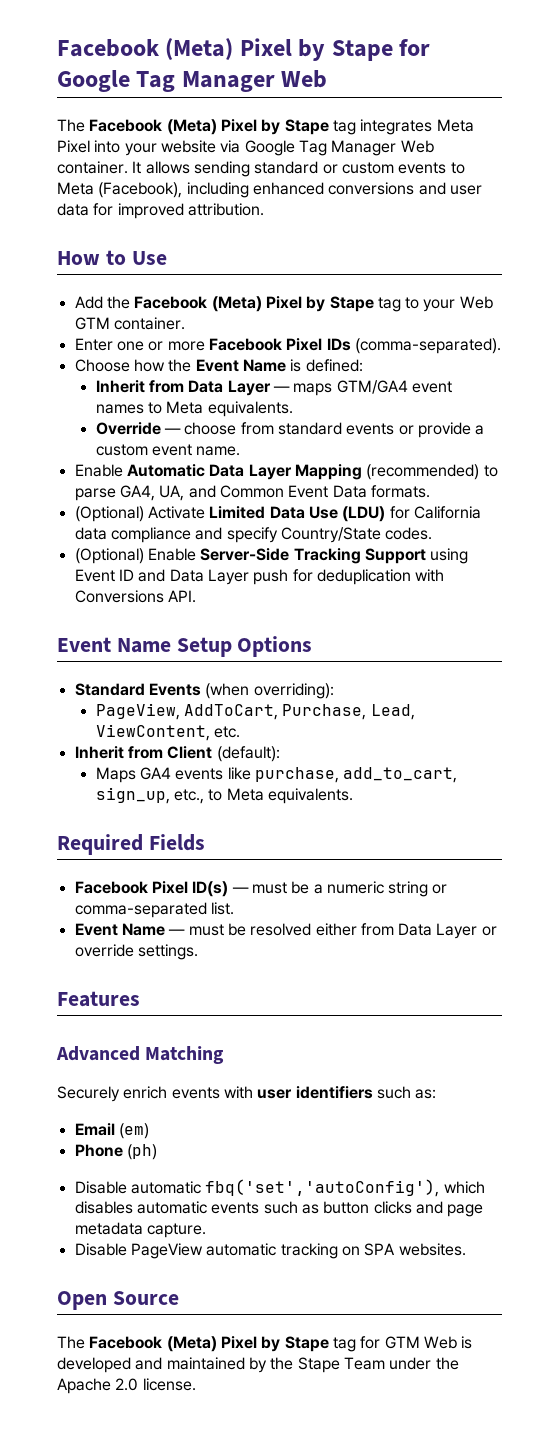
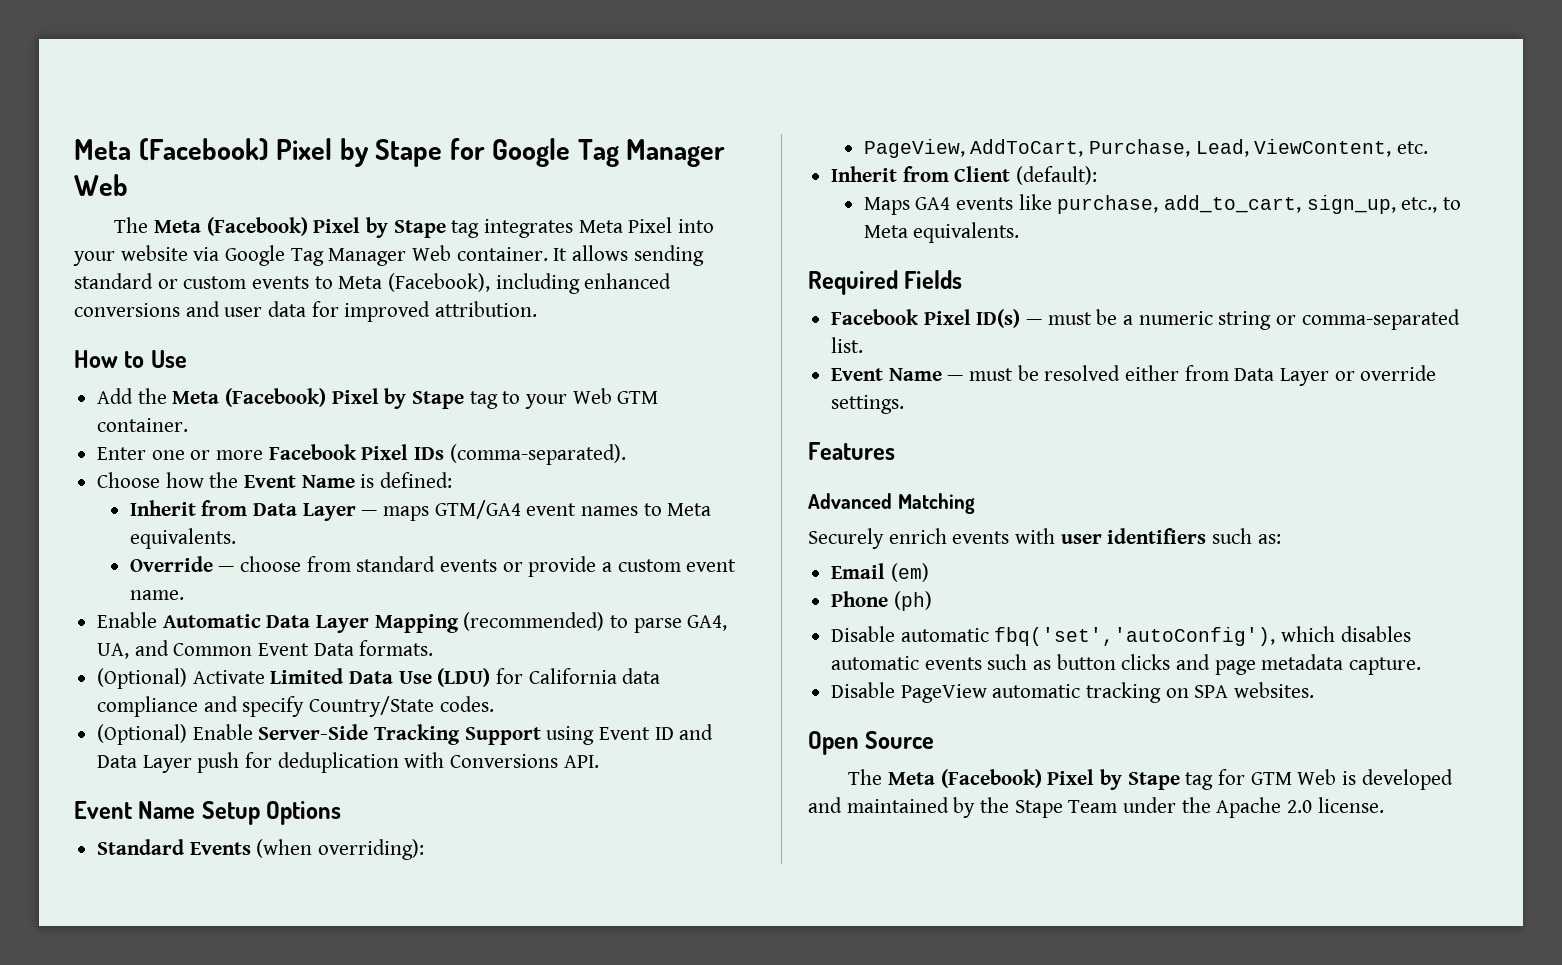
[57,38,234,60] Facebook (Meta) -> [74,138,269,161] Meta (Facebook)
[89,119,217,135] Facebook (Meta) -> [153,217,308,236] Meta (Facebook)
[134,296,262,312] Facebook (Meta) -> [172,388,327,407] Meta (Facebook)
[89,1336,217,1352] Facebook (Meta) -> [887,769,1042,788] Meta (Facebook)

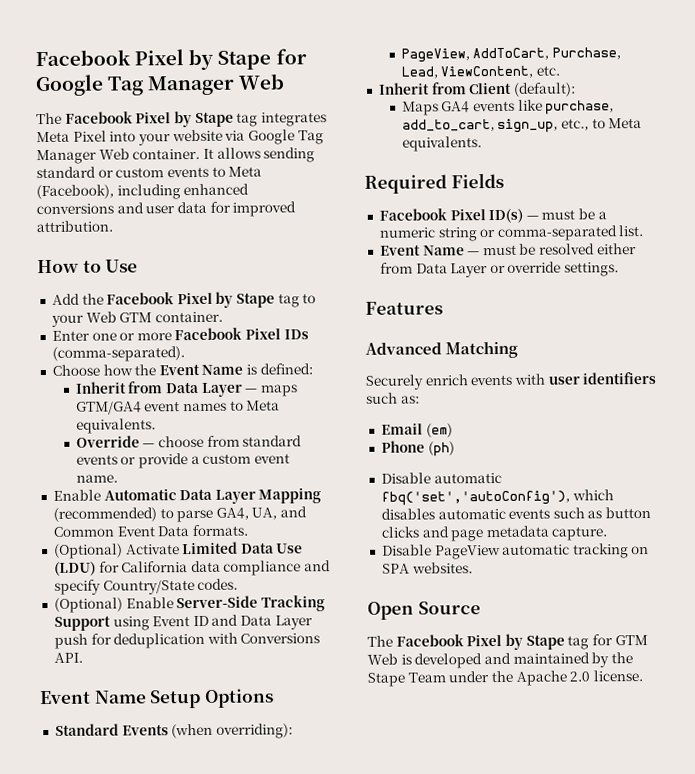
[74,138,269,161] Meta (Facebook) -> [35,49,131,67] Facebook
[153,217,308,236] Meta (Facebook) -> [64,111,133,124] Facebook
[172,388,327,407] Meta (Facebook) -> [106,292,175,305] Facebook
[887,769,1042,788] Meta (Facebook) -> [395,634,464,647] Facebook

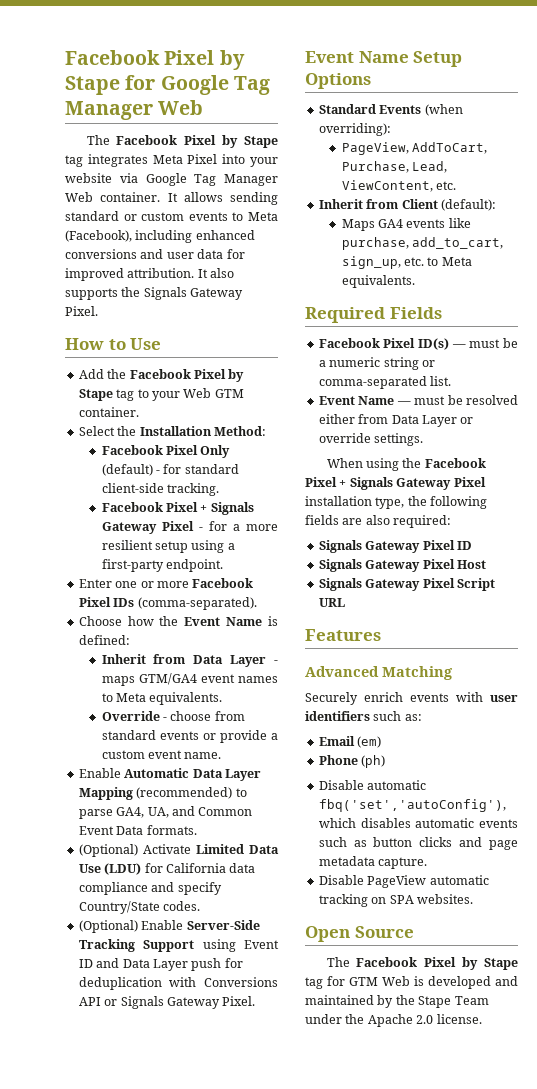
(113, 226) none -> [197,268,235,278] [65,287,244,300] [65,306,98,316] It also supports the Signals Gateway Pixel.
(223, 317) none -> [78,426,266,436] [101,445,231,458] [101,464,239,476] [101,483,219,496] [101,502,254,515] [101,521,278,534] [101,540,235,553] [101,559,223,572] // Select the Installation Method: // Facebook Pixel Only (default) - for standard client-side tracking. // Facebook Pixel + Signals Gateway Pixel - for a more resilient setup using a first-party endpoint.
[245,388,259,393] — -> [274,660,278,664] -
[142,443,156,448] — -> [162,717,167,721] -
[53,652,83,663] API. -> [78,996,256,1009] API or Signals Gateway Pixel.
[561,118,590,131] etc., -> [403,257,424,266] etc.
(620, 269) none -> [326,458,486,471] [305,477,486,490] [305,496,488,509] [305,515,452,528] [318,540,472,553] [318,559,486,572] [318,578,495,591] [318,598,345,607] // When using the Facebook Pixel + Signals Gateway Pixel installation type, the following fields are also required: // Signals Gateway Pixel ID // Signals Gateway Pixel Host // Signals Gateway Pixel Script URL

